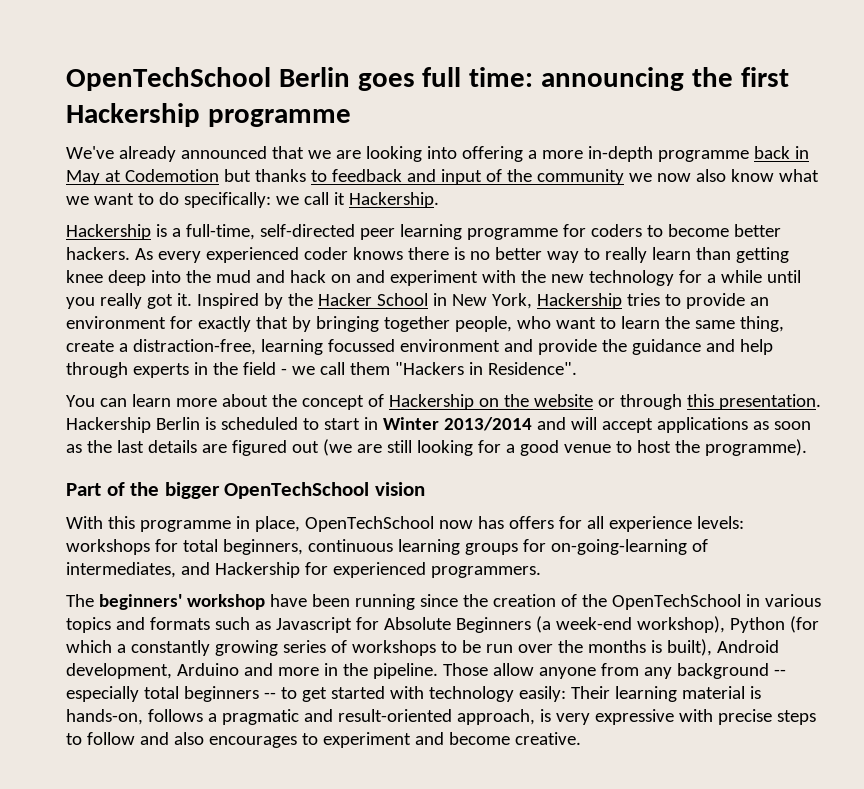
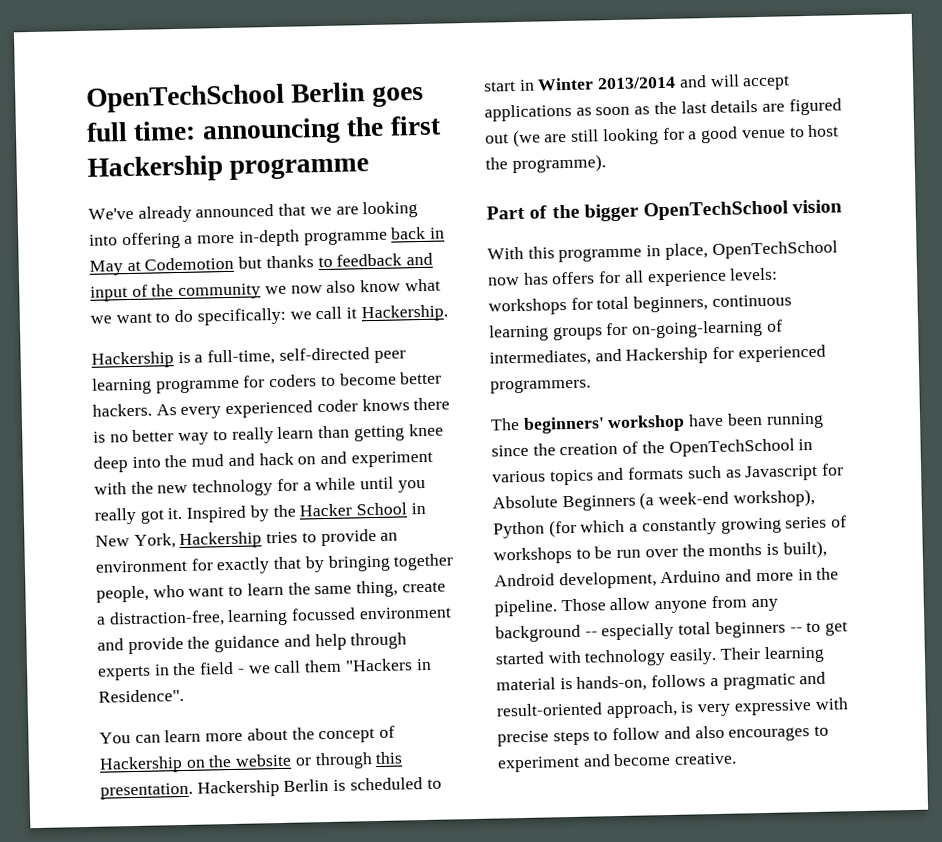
[518,686,566,702] easily: -> [669,647,718,665] easily.

